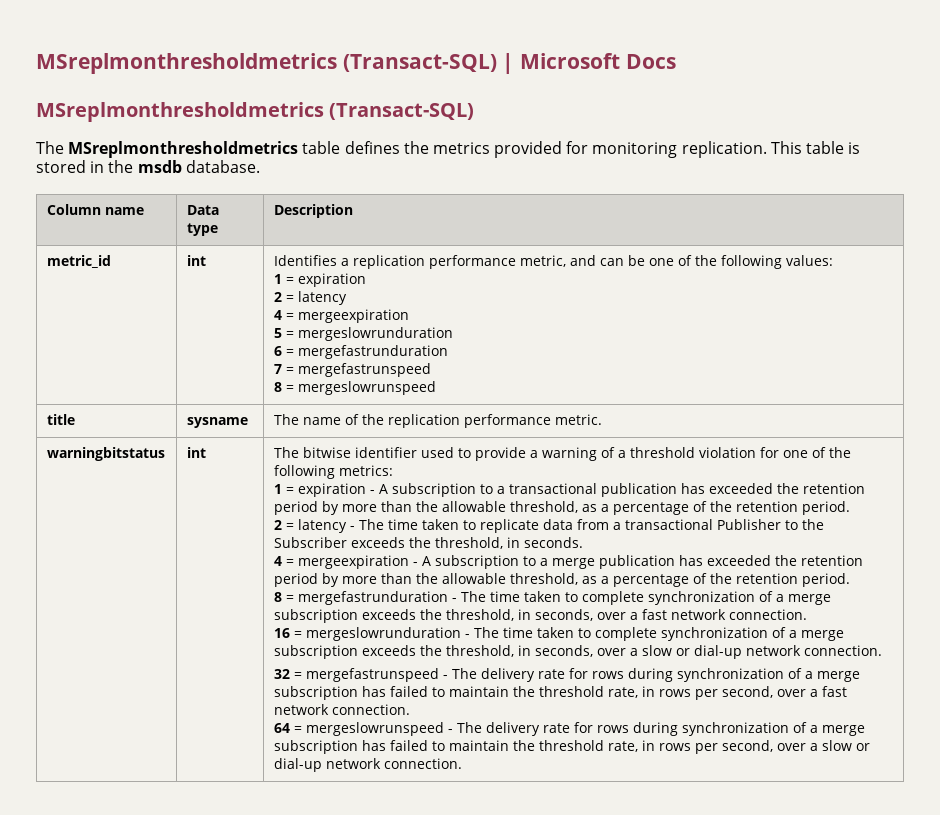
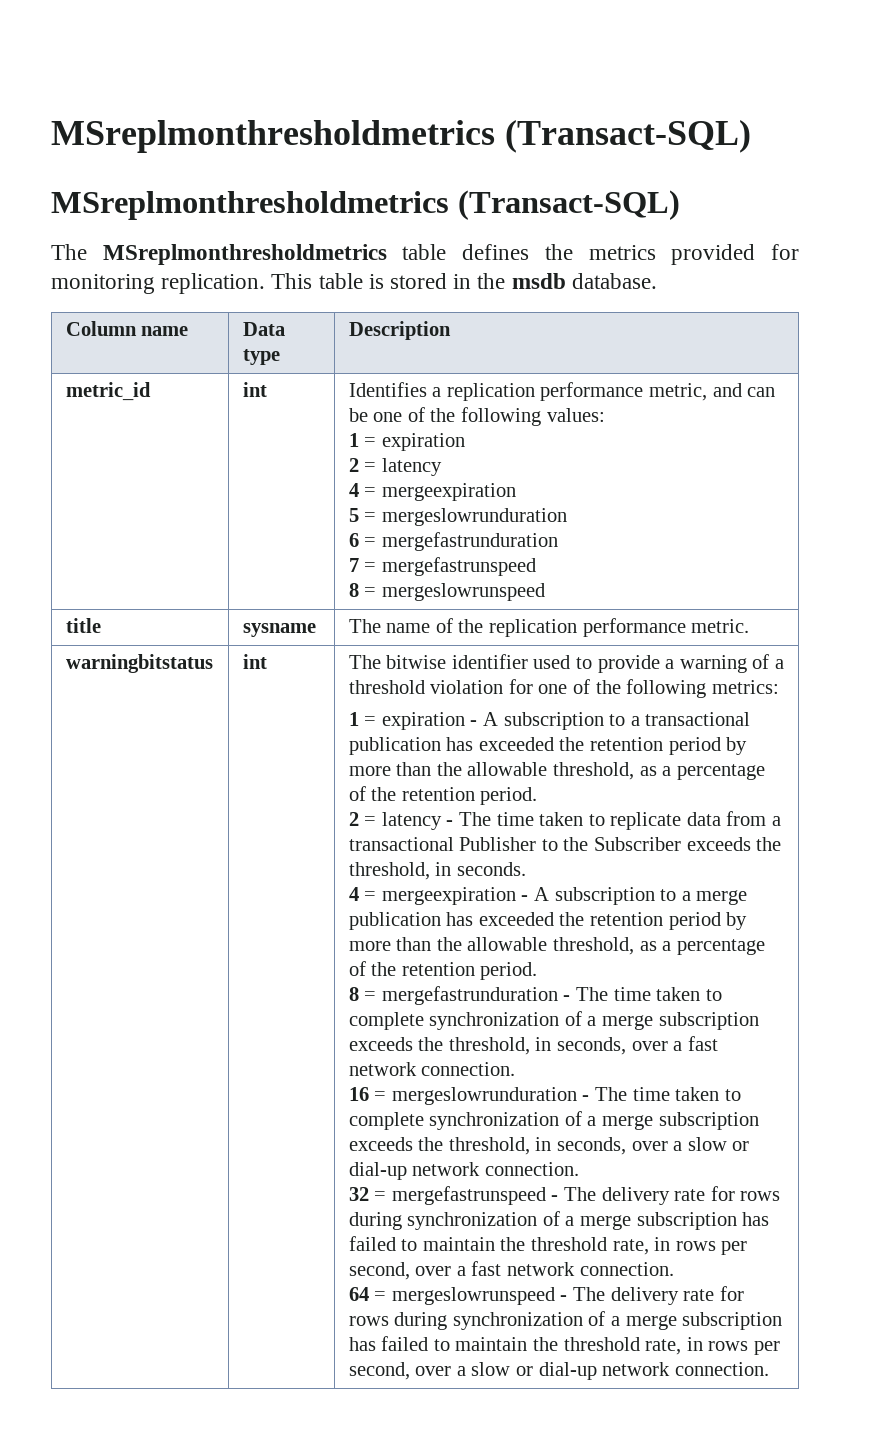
[36,53,676,74] MSreplmonthresholdmetrics (Transact-SQL) | Microsoft Docs -> [51,120,751,153] MSreplmonthresholdmetrics (Transact-SQL)

